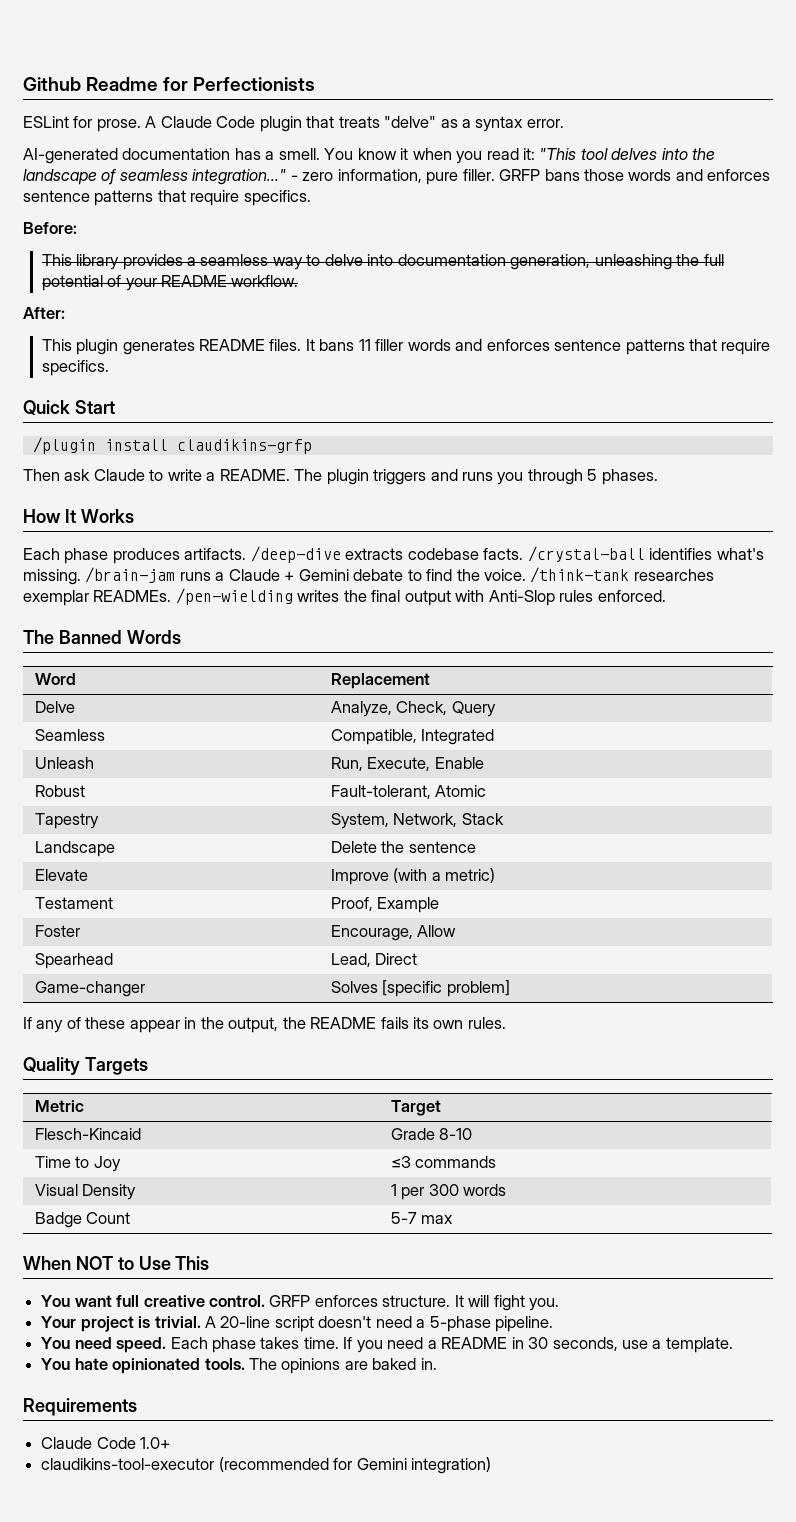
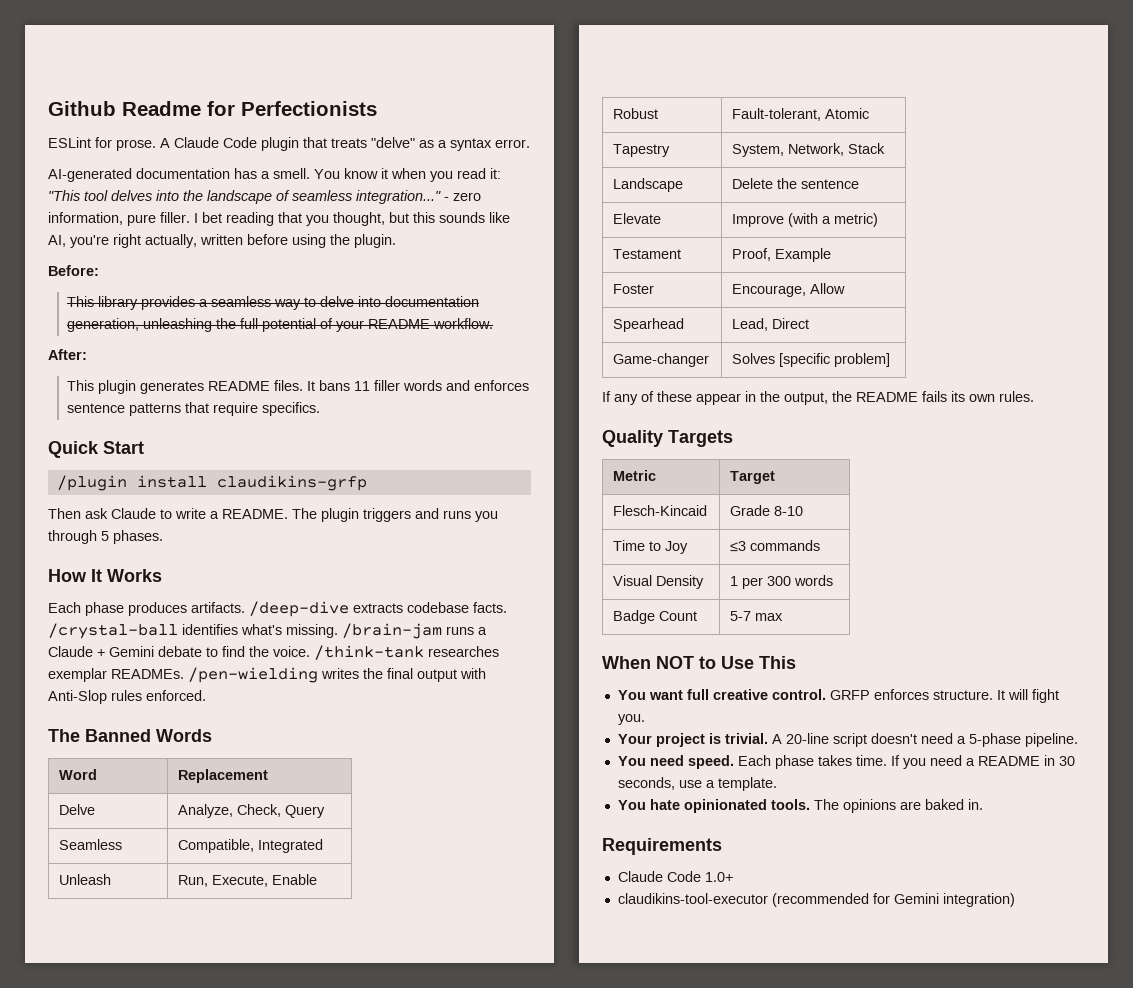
[499,169,771,181] [23,190,311,206] GRFP bans those words and enforces sentence patterns that require specifics. -> [194,212,510,226] [48,234,396,248] I bet reading that you thought, but this sounds like AI, you're right actually, written before using the plugin.

